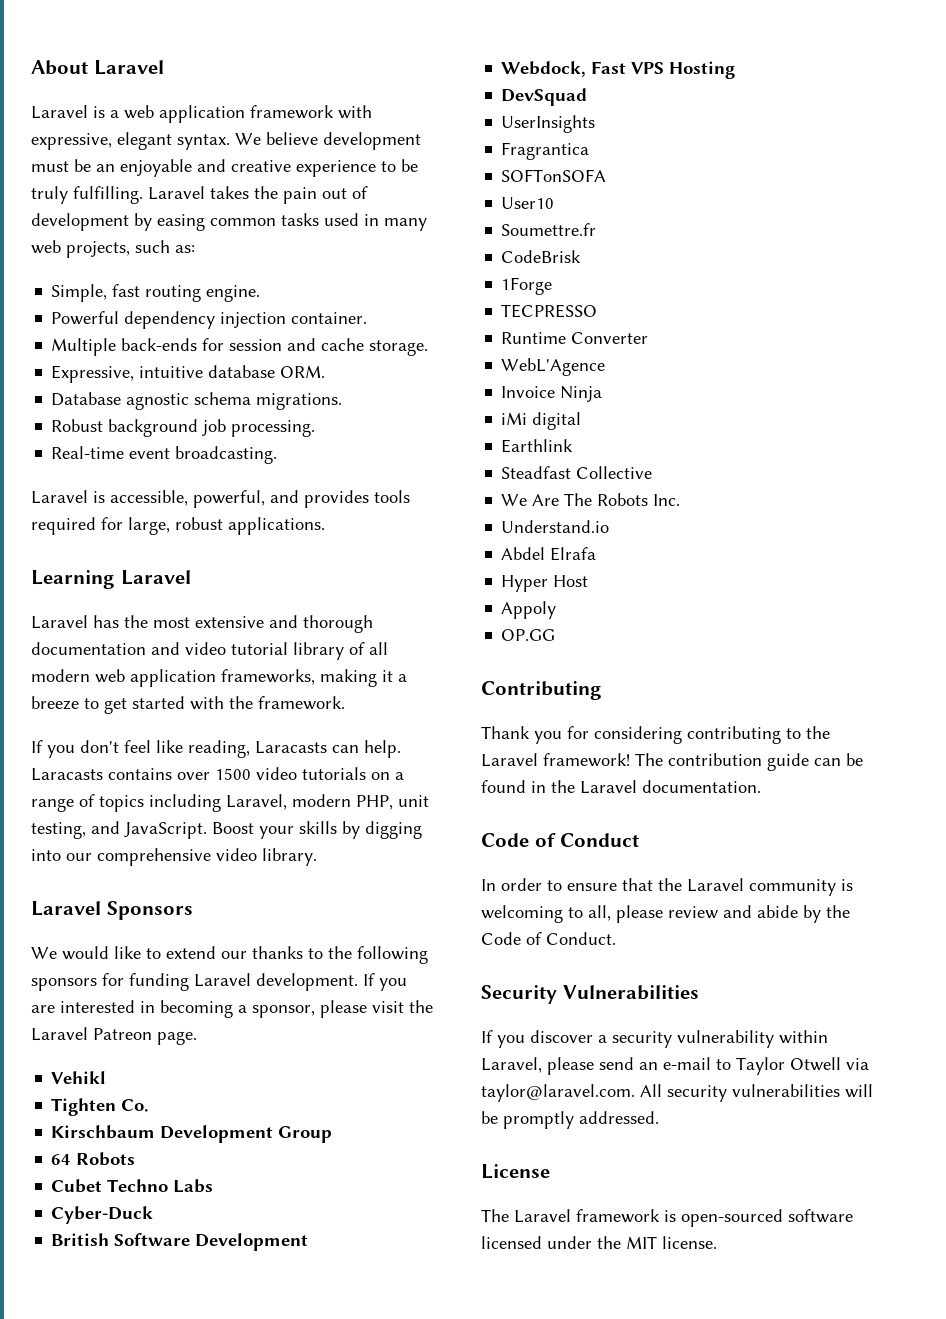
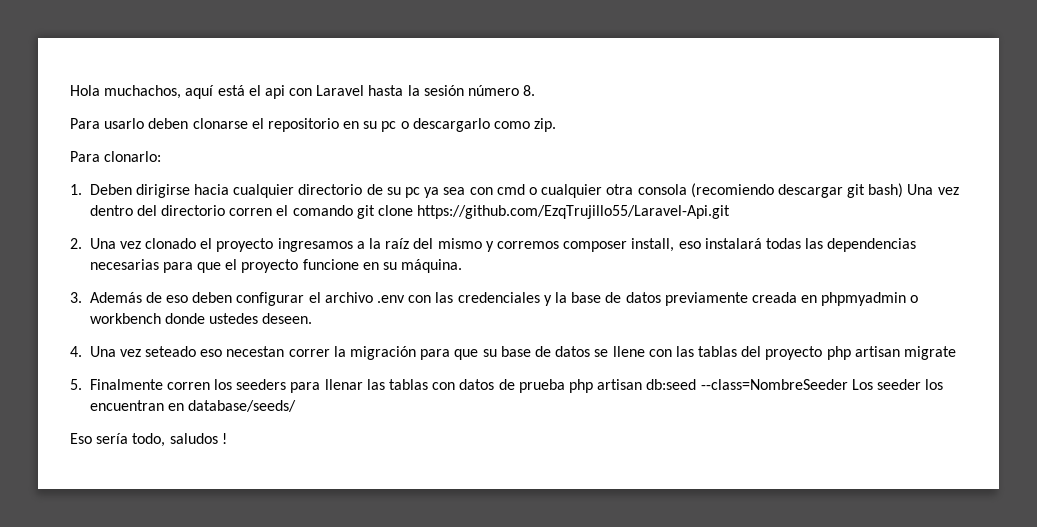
[31,60,164,75] [31,105,372,123] [31,132,421,150] [31,159,418,177] [31,186,368,204] [31,213,427,231] [31,240,195,258] [51,284,261,302] [51,311,368,329] [51,338,429,356] [51,365,326,383] [51,392,343,410] [51,419,316,437] [51,446,278,464] [31,490,410,508] [31,517,325,535] [31,570,191,589] [31,615,373,633] [31,642,388,660] [31,669,407,687] [31,696,345,714] [31,740,401,758] [31,767,404,781] [31,794,429,812] [31,821,422,839] [31,848,317,866] [31,901,193,920] [31,946,428,964] [31,973,407,991] [31,1000,433,1018] [31,1027,197,1045] [51,1071,107,1084] [51,1098,150,1116] [51,1125,333,1143] [51,1152,136,1166] [51,1179,214,1193] [51,1206,154,1224] [51,1233,309,1251] [501,61,736,79] [501,88,588,106] [501,115,596,133] [501,142,590,160] [501,169,607,182] [501,197,555,209] [501,223,597,236] [501,250,582,263] [501,277,553,295] [501,304,598,318] [501,332,649,344] [501,358,606,376] [501,386,603,402] [501,412,582,430] [501,439,574,453] [501,466,653,479] [501,493,681,506] [501,520,610,533] [501,547,597,561] [501,575,589,592] [501,601,557,619] [501,629,556,641] [481,681,602,700] [481,726,830,744] [481,753,863,771] [481,780,761,794] [481,833,640,847] [481,878,853,896] [481,905,850,923] [481,932,616,945] [481,985,699,1004] [481,1030,828,1048] [481,1057,869,1075] [481,1084,873,1102] [481,1111,659,1129] [481,1164,550,1179] [481,1209,853,1227] [481,1236,717,1249] About Laravel // Laravel is a web application framework with expressive, elegant syntax. We believe development must be an enjoyable and creative experience to be truly fulfilling. Laravel takes the pain out of development by easing common tasks used in many web projects, such as: // Simple, fast routing engine. // Powerful dependency injection container. // Multiple back-ends for session and cache storage. // Expressive, intuitive database ORM. // Database agnostic schema migrations. // Robust background job processing. // Real-time event broadcasting. // Laravel is accessible, powerful, and provides tools required for large, robust applications. // Learning Laravel // Laravel has the most extensive and thorough documentation and video tutorial library of all modern web application frameworks, making it a breeze to get started with the framework. // If you don't feel like reading, Laracasts can help. Laracasts contains over 1500 video tutorials on a range of topics including Laravel, modern PHP, unit testing, and JavaScript. Boost your skills by digging into our comprehensive video library. // Laravel Sponsors // We would like to extend our thanks to the following sponsors for funding Laravel development. If you are interested in becoming a sponsor, please visit the Laravel Patreon page. // Vehikl // Tighten Co. // Kirschbaum Development Group // 64 Robots // Cubet Techno Labs // Cyber-Duck // British Software Development // Webdock, Fast VPS Hosting // DevSquad // UserInsights // Fragrantica // SOFTonSOFA // User10 // Soumettre.fr // CodeBrisk // 1Forge // TECPRESSO // Runtime Converter // WebL'Agence // Invoice Ninja // iMi digital // Earthlink // Steadfast Collective // We Are The Robots Inc. // Understand.io // Abdel Elrafa // Hyper Host // Appoly // OP.GG // Contributing // Thank you for considering contributing to the Laravel framework! The contribution guide can be found in the Laravel documentation. // Code of Conduct // In order to ensure that the Laravel community is welcoming to all, please review and abide by the Code of Conduct. // Security Vulnerabilities // If you discover a security vulnerability within Laravel, please send an e-mail to Taylor Otwell via taylor@laravel.com. All security vulnerabilities will be promptly addressed. // License // The Laravel framework is open-sourced software licensed under the MIT license. -> [70,85,536,99] [70,118,557,132] [70,151,162,162] [70,183,959,198] [89,205,731,219] [70,238,917,252] [89,259,463,273] [70,292,919,306] [89,313,313,324] [70,346,957,360] [70,379,944,393] [89,400,297,412] [70,433,227,447] Hola muchachos, aquí está el api con Laravel hasta la sesión número 8. // Para usarlo deben clonarse el repositorio en su pc o descargarlo como zip. // Para clonarlo: // 1. Deben dirigirse hacia cualquier directorio de su pc ya sea con cmd o cualquier otra consola (recomiendo descargar git bash) Una vez dentro del directorio corren el comando git clone https://github.com/EzqTrujillo55/Laravel-Api.git // 2. Una vez clonado el proyecto ingresamos a la raíz del mismo y corremos composer install, eso instalará todas las dependencias necesarias para que el proyecto funcione en su máquina. // 3. Además de eso deben configurar el archivo .env con las credenciales y la base de datos previamente creada en phpmyadmin o workbench donde ustedes deseen. // 4. Una vez seteado eso necestan correr la migración para que su base de datos se llene con las tablas del proyecto php artisan migrate // 5. Finalmente corren los seeders para llenar las tablas con datos de prueba php artisan db:seed --class=NombreSeeder Los seeder los encuentran en database/seeds/ // Eso sería todo, saludos !

